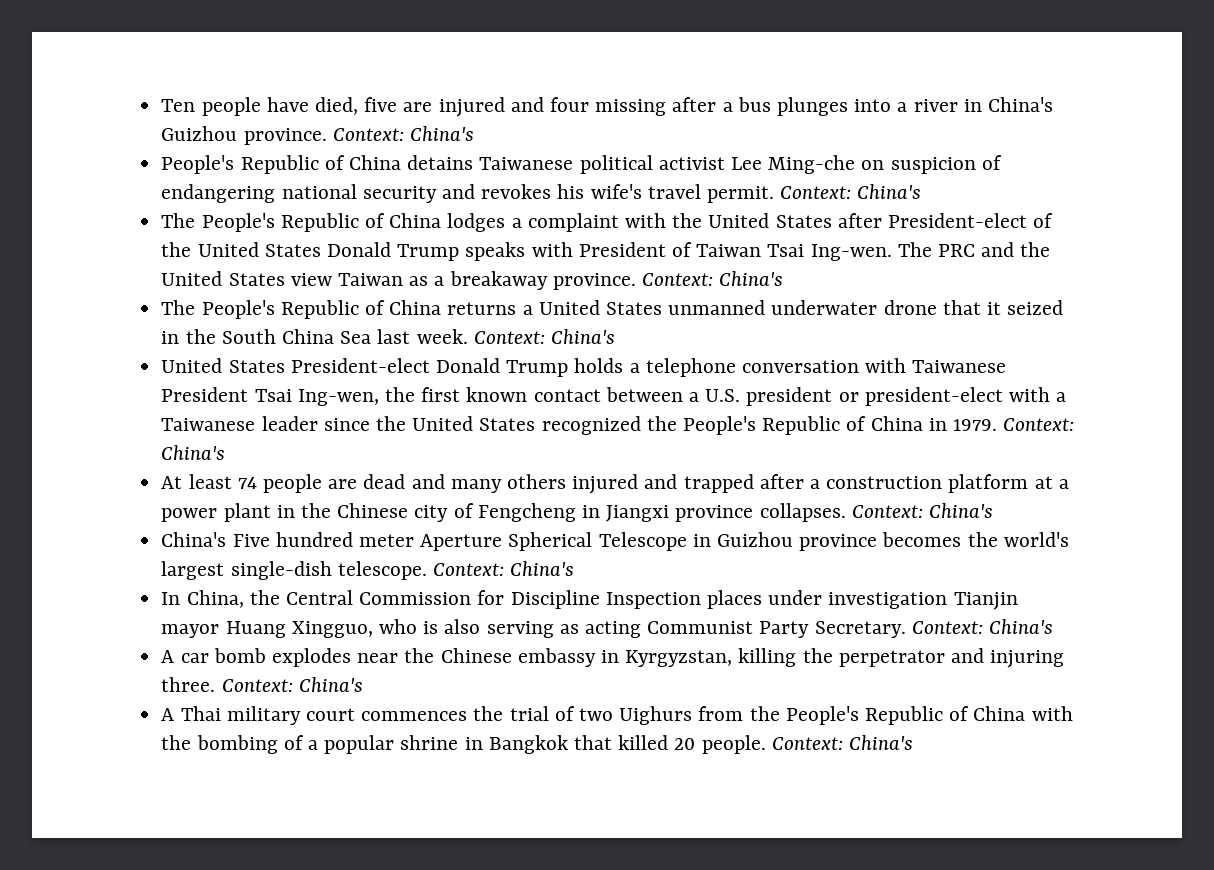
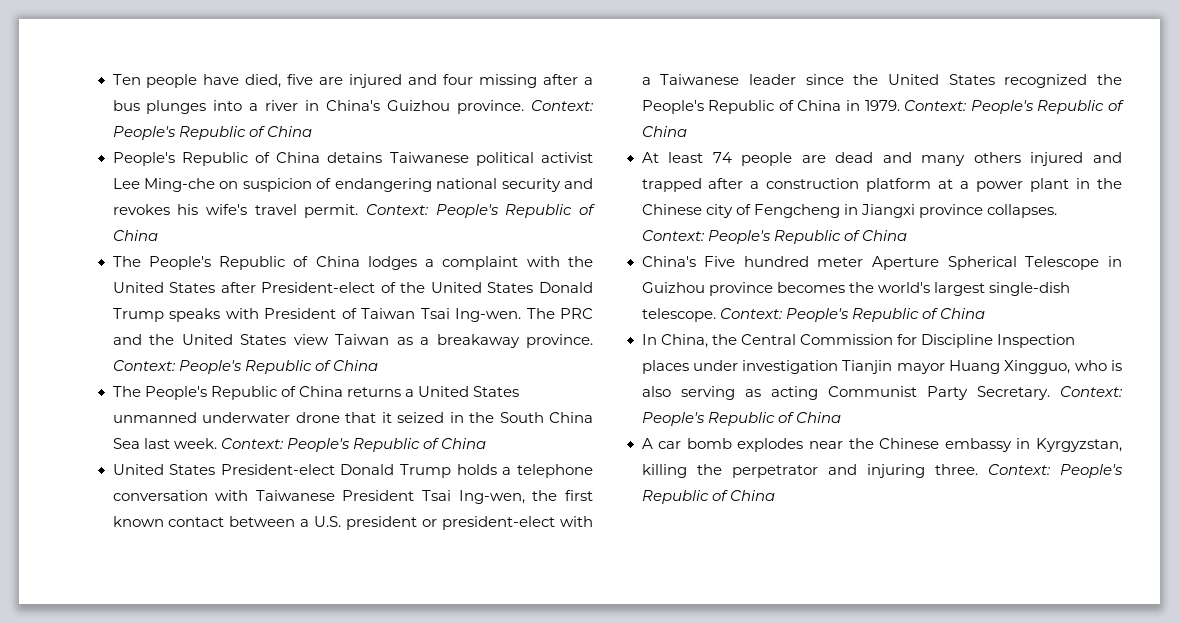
[409,126,474,141] China's -> [112,126,312,140] People's Republic of China
[857,184,922,199] China's -> [435,204,595,218] [112,230,158,241] People's Republic of China
[719,271,784,286] China's -> [178,360,378,374] People's Republic of China
[550,329,615,344] China's -> [286,438,486,452] People's Republic of China
[161,445,226,460] China's -> [970,100,1124,114] [641,126,687,137] People's Republic of China
[929,503,994,518] China's -> [707,230,907,244] People's Republic of China
[510,561,575,576] China's -> [785,308,985,322] People's Republic of China
[989,619,1054,634] China's -> [641,412,841,426] People's Republic of China
[298,677,363,692] [161,706,1073,725] [161,735,914,754] China's // A Thai military court commences the trial of two Uighurs from the People's Republic of China with the bombing of a popular shrine in Bangkok that killed 20 people. Context: China's -> [1060,464,1123,478] [641,490,775,504] People's Republic of China

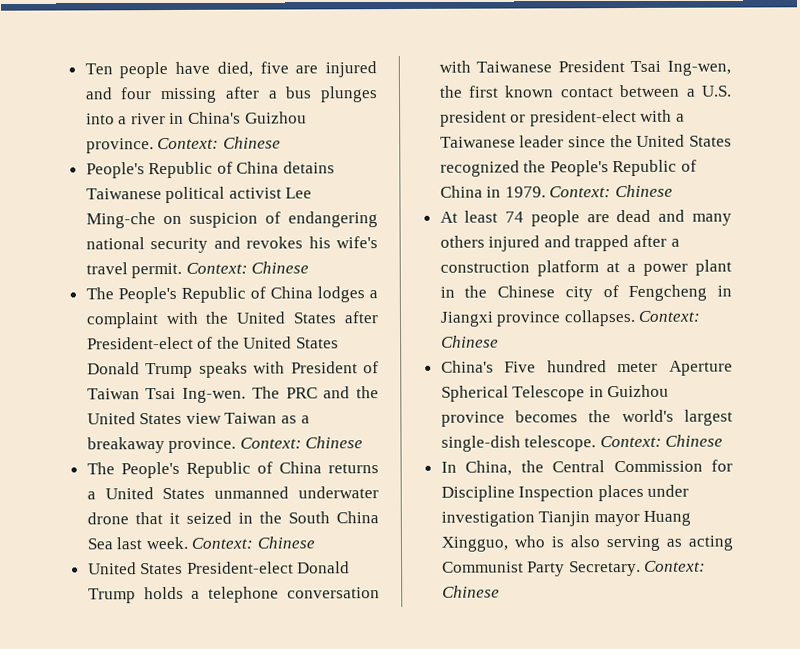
[112,126,312,140] People's Republic of China -> [222,136,281,149] Chinese
[435,204,595,218] [112,230,158,241] People's Republic of China -> [251,261,310,274] Chinese
[178,360,378,374] People's Republic of China -> [305,436,364,449] Chinese
[286,438,486,452] People's Republic of China -> [257,536,316,549] Chinese
[970,100,1124,114] [641,126,687,137] People's Republic of China -> [615,184,674,198] Chinese
[707,230,907,244] People's Republic of China -> [440,335,499,348] Chinese
[785,308,985,322] People's Republic of China -> [665,434,724,447] Chinese
[641,412,841,426] [641,438,1122,452] [641,464,1123,478] [641,490,775,504] People's Republic of China // A car bomb explodes near the Chinese embassy in Kyrgyzstan, killing the perpetrator and injuring three. Context: People's Republic of China -> [441,585,500,598] Chinese

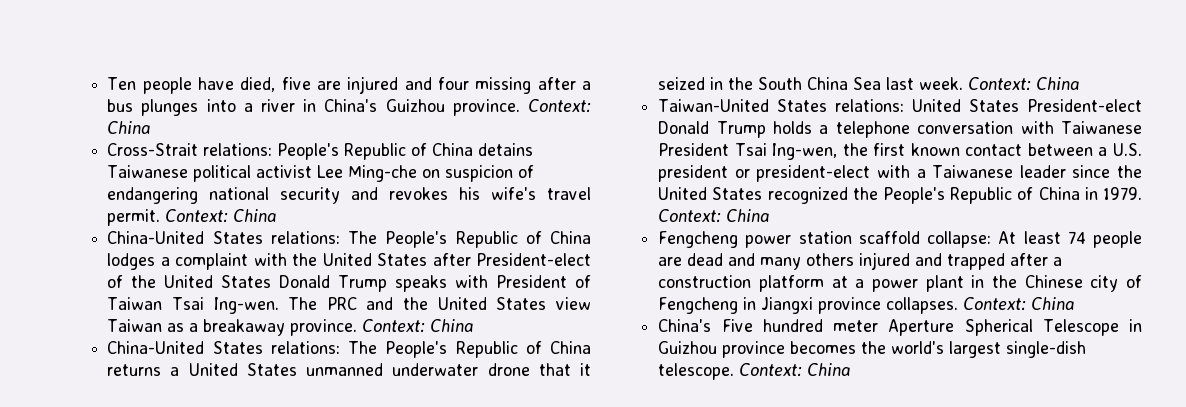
[222,136,281,149] Chinese // -> [107,121,151,134] [107,143,273,156] China // Cross-Strait relations:
[251,261,310,274] Chinese // -> [233,209,277,222] [107,231,340,244] China // China-United States relations:
[305,436,364,449] Chinese // -> [430,319,474,332] [107,341,340,354] China // China-United States relations:
[257,536,316,549] Chinese // -> [1036,77,1080,90] [658,99,905,112] China // Taiwan-United States relations:
[615,184,674,198] Chinese // -> [726,209,770,222] [658,231,992,248] China // Fengcheng power station scaffold collapse:
[440,335,499,348] Chinese -> [1031,297,1075,310] China
[665,434,724,447] [440,459,733,476] [440,484,690,502] [440,510,692,527] [440,535,733,552] [441,560,707,577] [441,585,500,598] Chinese // In China, the Central Commission for Discipline Inspection places under investigation Tianjin mayor Huang Xingguo, who is also serving as acting Communist Party Secretary. Context: Chinese -> [807,363,851,376] China

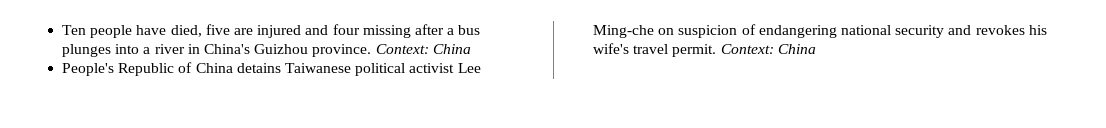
[107,143,273,156] Cross-Strait relations: -> (471, 49) none
[107,231,591,248] [107,253,591,270] [107,275,591,292] [107,297,591,314] [107,319,474,336] [107,341,591,358] [107,363,591,376] [658,77,1080,91] [658,99,1142,112] [658,121,1143,138] [658,143,1142,160] [658,165,1142,182] [658,187,1142,204] [658,209,770,223] [658,231,1142,248] [658,252,1063,270] [658,275,1142,292] [658,297,1075,314] [658,319,1142,336] [658,341,1087,358] [658,363,851,380] // China-United States relations: The People's Republic of China lodges a complaint with the United States after President-elect of the United States Donald Trump speaks with President of Taiwan Tsai Ing-wen. The PRC and the United States view Taiwan as a breakaway province. Context: China // China-United States relations: The People's Republic of China returns a United States unmanned underwater drone that it seized in the South China Sea last week. Context: China // Taiwan-United States relations: United States President-elect Donald Trump holds a telephone conversation with Taiwanese President Tsai Ing-wen, the first known contact between a U.S. president or president-elect with a Taiwanese leader since the United States recognized the People's Republic of China in 1979. Context: China // Fengcheng power station scaffold collapse: At least 74 people are dead and many others injured and trapped after a construction platform at a power plant in the Chinese city of Fengcheng in Jiangxi province collapses. Context: China // China's Five hundred meter Aperture Spherical Telescope in Guizhou province becomes the world's largest single-dish telescope. Context: China -> (816, 49) none

